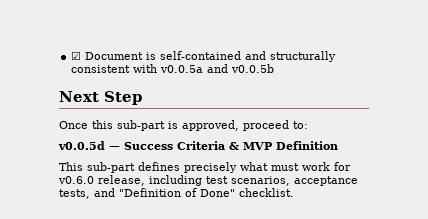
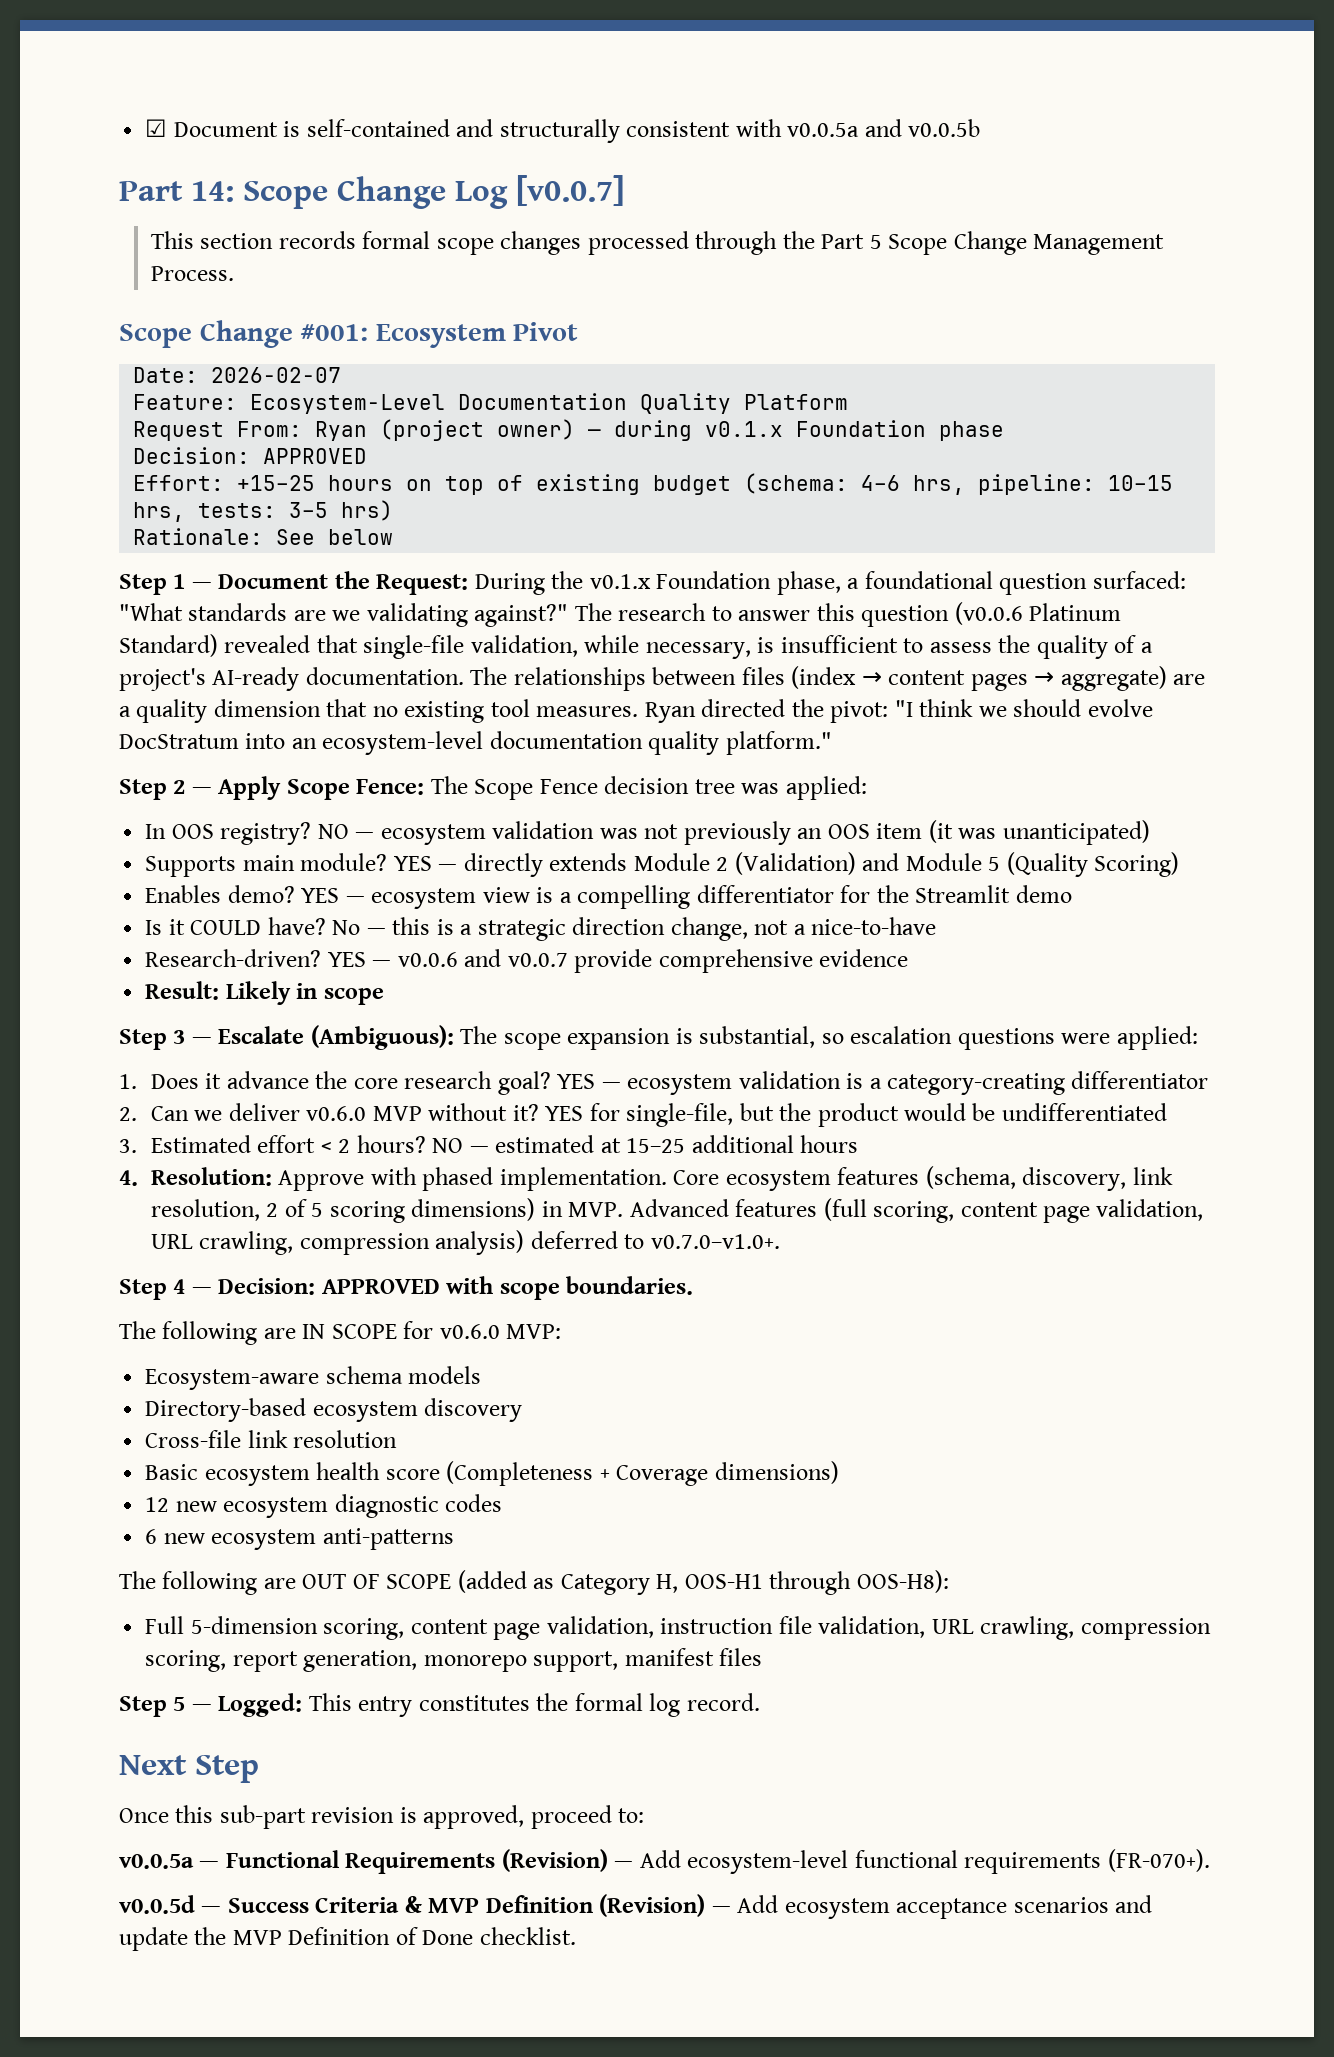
(275, 68) none -> [119,175,624,209] [150,231,1164,255] [150,266,234,281] [119,320,579,348] [133,367,342,383] [133,393,849,414] [133,419,1005,441] [133,447,368,464] [133,473,1174,495] [133,500,394,522] [133,528,394,545] [119,571,1186,595] [119,602,1122,627] [119,634,1153,659] [119,666,1206,691] [119,699,1153,723] [119,731,832,755] [119,776,867,800] [145,820,1150,845] [145,852,1180,877] [145,885,1072,909] [145,917,937,941] [145,949,909,973] [145,981,384,1005] [119,1025,1198,1050] [119,1071,1209,1095] [119,1103,1167,1127] [119,1135,859,1153] [119,1166,1173,1191] [150,1198,1204,1223] [150,1230,780,1255] [119,1276,694,1300] [119,1321,562,1345] [145,1366,482,1390] [145,1398,523,1422] [145,1430,398,1448] [145,1461,839,1486] [145,1494,503,1518] [145,1528,454,1550] [119,1570,949,1595] [145,1616,1211,1640] [145,1648,763,1672] [119,1693,760,1717] // Part 14: Scope Change Log [v0.0.7] // This section records formal scope changes processed through the Part 5 Scope Change Management Process. // Scope Change #001: Ecosystem Pivot // Date: 2026-02-07 // Feature: Ecosystem-Level Documentation Quality Platform // Request From: Ryan (project owner) — during v0.1.x Foundation phase // Decision: APPROVED // Effort: +15–25 hours on top of existing budget (schema: 4–6 hrs, pipeline: 10–15 hrs, tests: 3–5 hrs) // Rationale: See below // Step 1 — Document the Request: During the v0.1.x Foundation phase, a foundational question surfaced: "What standards are we validating against?" The research to answer this question (v0.0.6 Platinum Standard) revealed that single-file validation, while necessary, is insufficient to assess the quality of a project's AI-ready documentation. The relationships between files (index → content pages → aggregate) are a quality dimension that no existing tool measures. Ryan directed the pivot: "I think we should evolve DocStratum into an ecosystem-level documentation quality platform." // Step 2 — Apply Scope Fence: The Scope Fence decision tree was applied: // In OOS registry? NO — ecosystem validation was not previously an OOS item (it was unanticipated) // Supports main module? YES — directly extends Module 2 (Validation) and Module 5 (Quality Scoring) // Enables demo? YES — ecosystem view is a compelling differentiator for the Streamlit demo // Is it COULD have? No — this is a strategic direction change, not a nice-to-have // Research-driven? YES — v0.0.6 and v0.0.7 provide comprehensive evidence // Result: Likely in scope // Step 3 — Escalate (Ambiguous): The scope expansion is substantial, so escalation questions were applied: // 1. Does it advance the core research goal? YES — ecosystem validation is a category-creating differentiator // 2. Can we deliver v0.6.0 MVP without it? YES for single-file, but the product would be undifferentiated // 3. Estimated effort < 2 hours? NO — estimated at 15–25 additional hours // 4. Resolution: Approve with phased implementation. Core ecosystem features (schema, discovery, link resolution, 2 of 5 scoring dimensions) in MVP. Advanced features (full scoring, content page validation, URL crawling, compression analysis) deferred to v0.7.0–v1.0+. // Step 4 — Decision: APPROVED with scope boundaries. // The following are IN SCOPE for v0.6.0 MVP: // Ecosystem-aware schema models // Directory-based ecosystem discovery // Cross-file link resolution // Basic ecosystem health score (Completeness + Coverage dimensions) // 12 new ecosystem diagnostic codes // 6 new ecosystem anti-patterns // The following are OUT OF SCOPE (added as Category H, OOS-H1 through OOS-H8): // Full 5-dimension scoring, content page validation, instruction file validation, URL crawling, compression scoring, report generation, monorepo support, manifest files // Step 5 — Logged: This entry constitutes the formal log record.
(165, 125) none -> [311,1807,395,1823] revision
(308, 125) none -> [119,1849,1210,1874] // v0.0.5a — Functional Requirements (Revision) — Add ecosystem-level functional requirements (FR-070+).
[59,162,351,173] [58,175,358,186] [59,188,235,199] // This sub-part defines precisely what must work for v0.6.0 release, including test scenarios, acceptance tests, and "Definition of Done" -> [599,1894,1153,1919] [119,1927,474,1951] (Revision) — Add ecosystem acceptance scenarios and update the MVP Definition of Done

